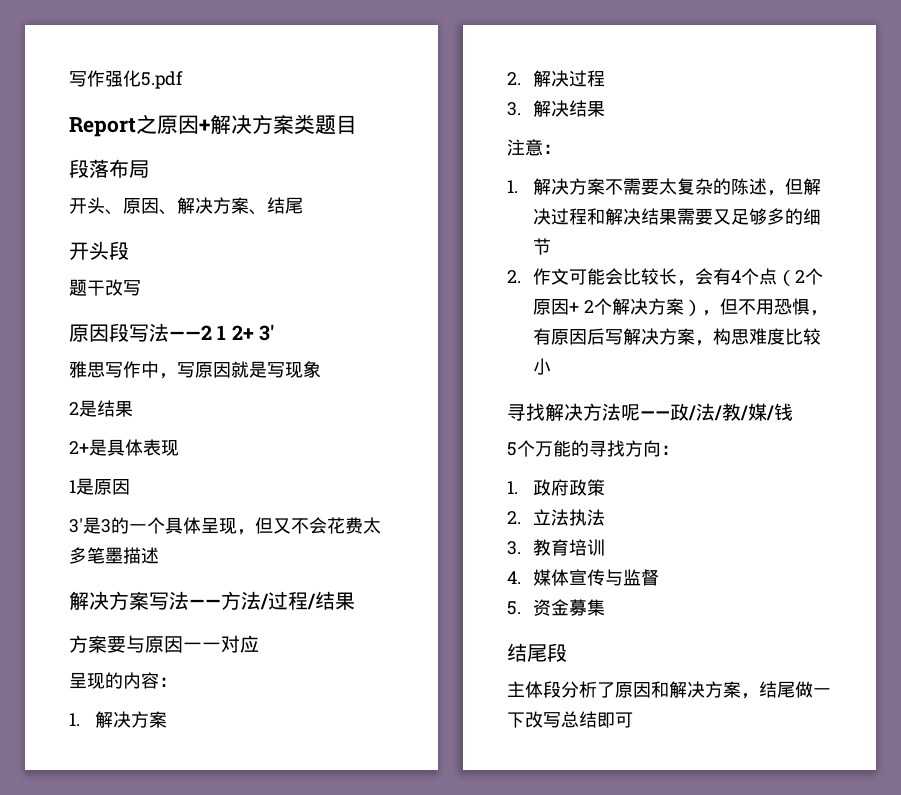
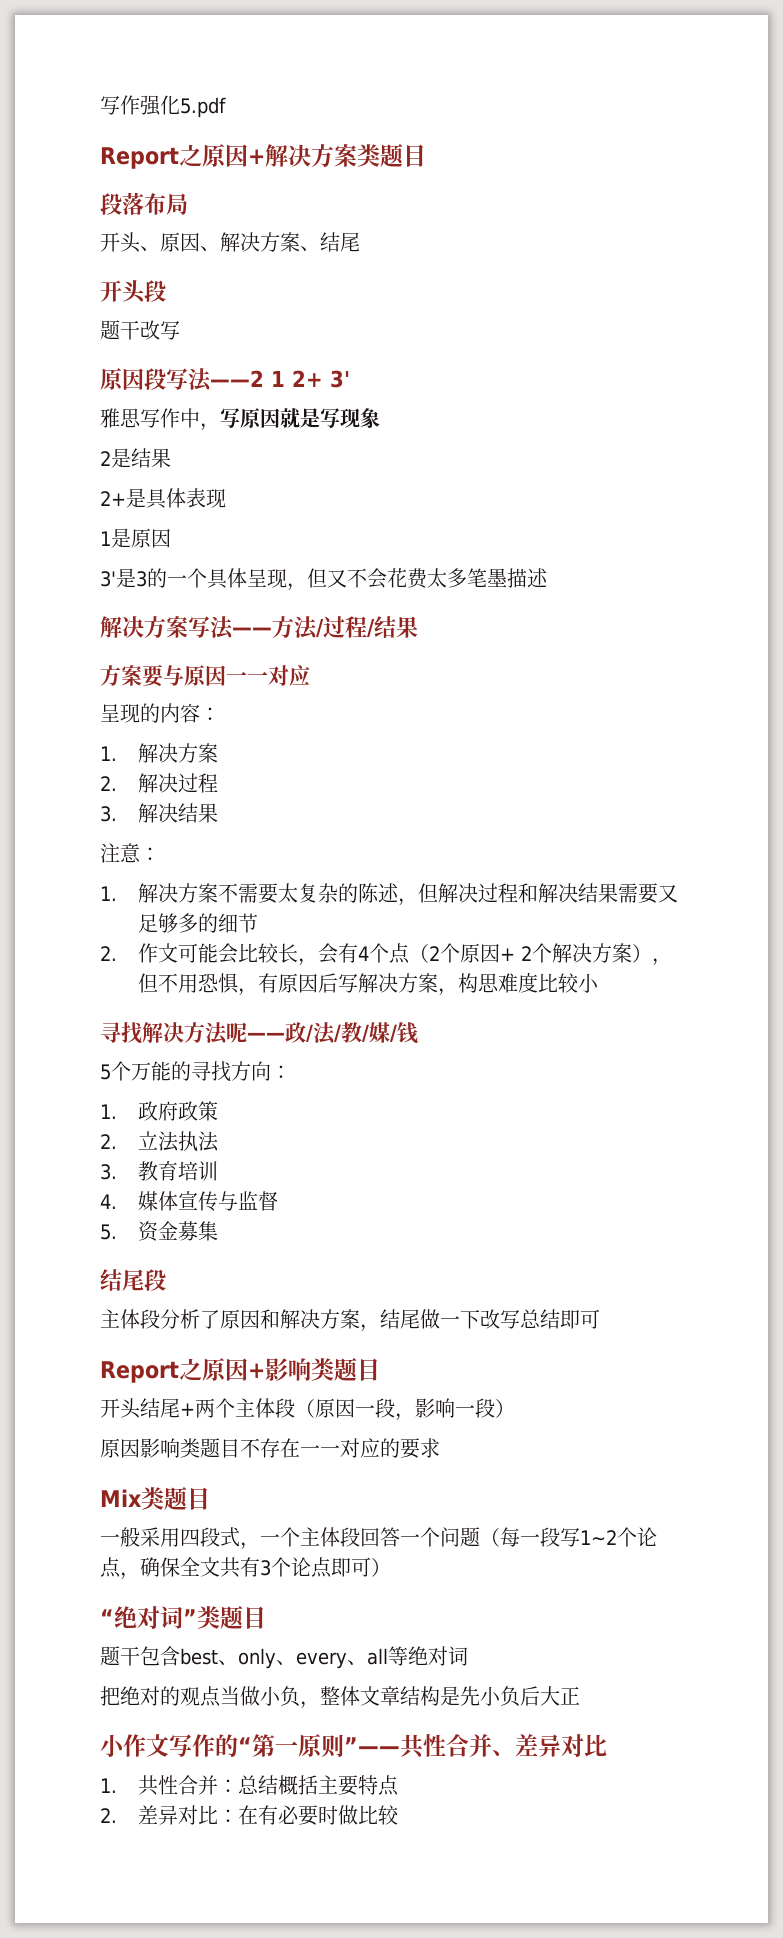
(633, 720) none -> [100,1357,380,1383] [100,1398,515,1421] [100,1438,440,1459] [100,1486,210,1510] [100,1527,657,1550] [100,1557,391,1580] [100,1605,266,1629] [100,1646,468,1669] [100,1686,580,1709] [100,1734,607,1759] [100,1775,399,1796] [100,1805,399,1826] // Report之原因+影响类题目 // 开头结尾+两个主体段（原因一段，影响一段） // 原因影响类题目不存在一一对应的要求 // Mix类题目 // 一般采用四段式，一个主体段回答一个问题（每一段写1~2个论点，确保全文共有3个论点即可） // “绝对词”类题目 // 题干包含best、only、every、all等绝对词 // 把绝对的观点当做小负，整体文章结构是先小负后大正 // 小作文写作的“第一原则”——共性合并、差异对比 // 1.共性合并：总结概括主要特点 // 2.差异对比：在有必要时做比较

